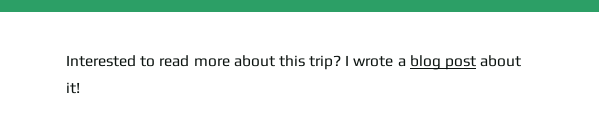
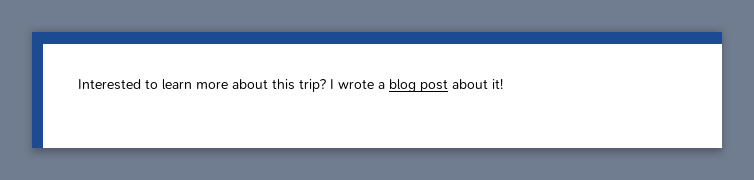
[159,55,190,67] read -> [162,79,193,90] learn

